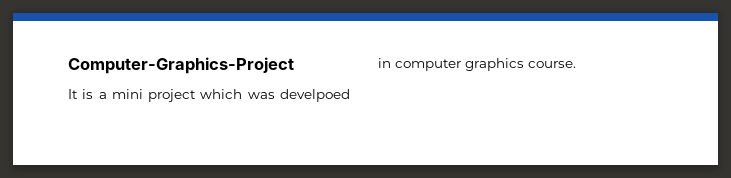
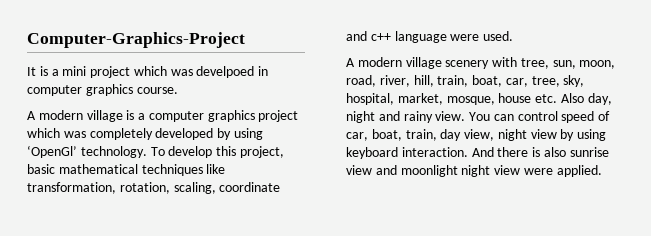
(576, 64) none -> [27,110,299,122] [27,128,263,140] [27,145,284,158] [27,164,226,176] [27,182,281,194] [346,31,514,43] [346,57,616,69] [346,75,585,87] [346,93,612,105] [346,111,611,123] [346,129,607,141] [346,147,609,159] [346,165,602,177] // A modern village is a computer graphics project which was completely developed by using ‘OpenGl’ technology. To develop this project, basic mathematical techniques like transformation, rotation, scaling, coordinate and c++ language were used. // A modern village scenery with tree, sun, moon, road, river, hill, train, boat, car, tree, sky, hospital, market, mosque, house etc. Also day, night and rainy view. You can control speed of car, boat, train, day view, night view by using keyboard interaction. And there is also sunrise view and moonlight night view were applied.

